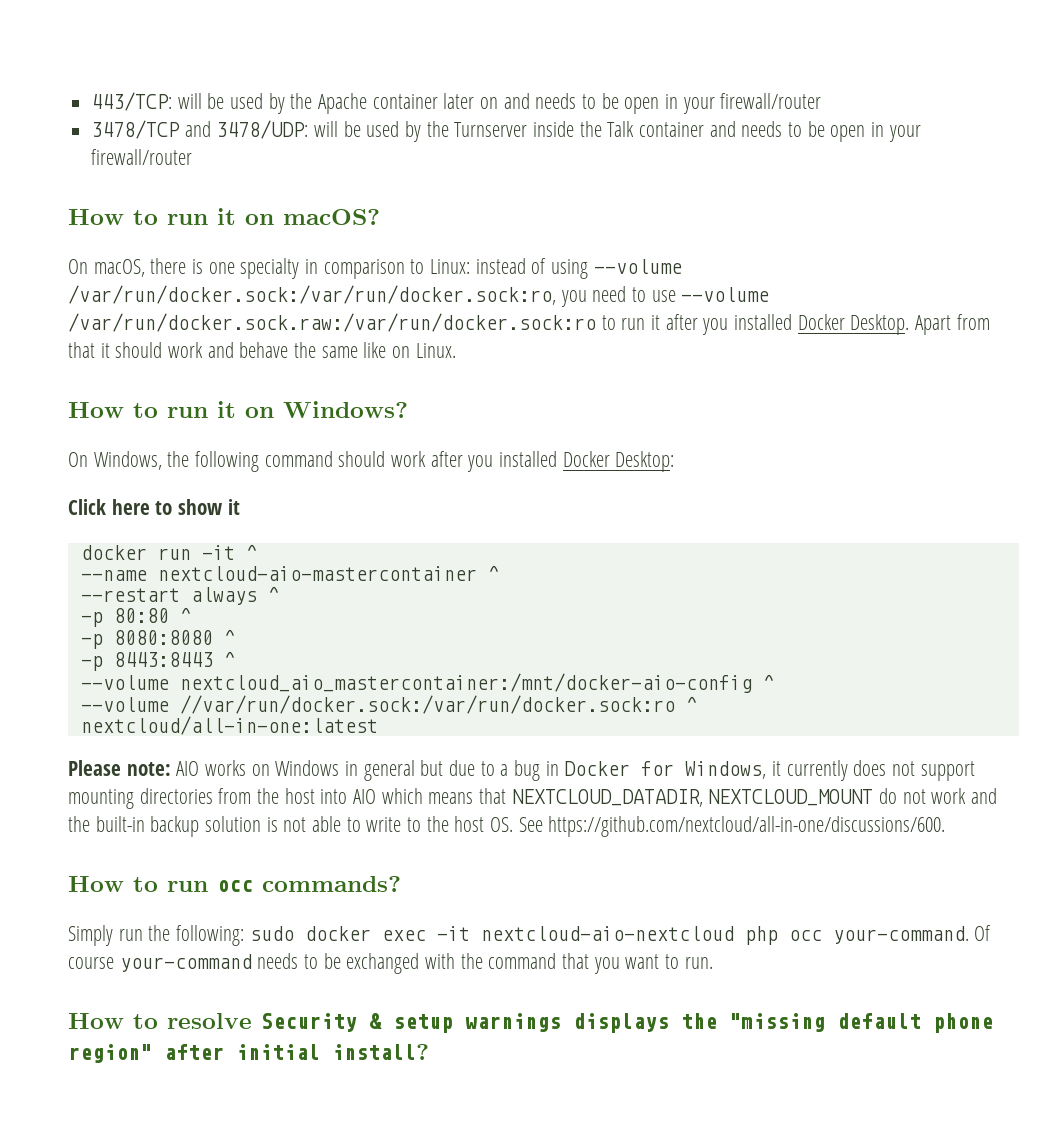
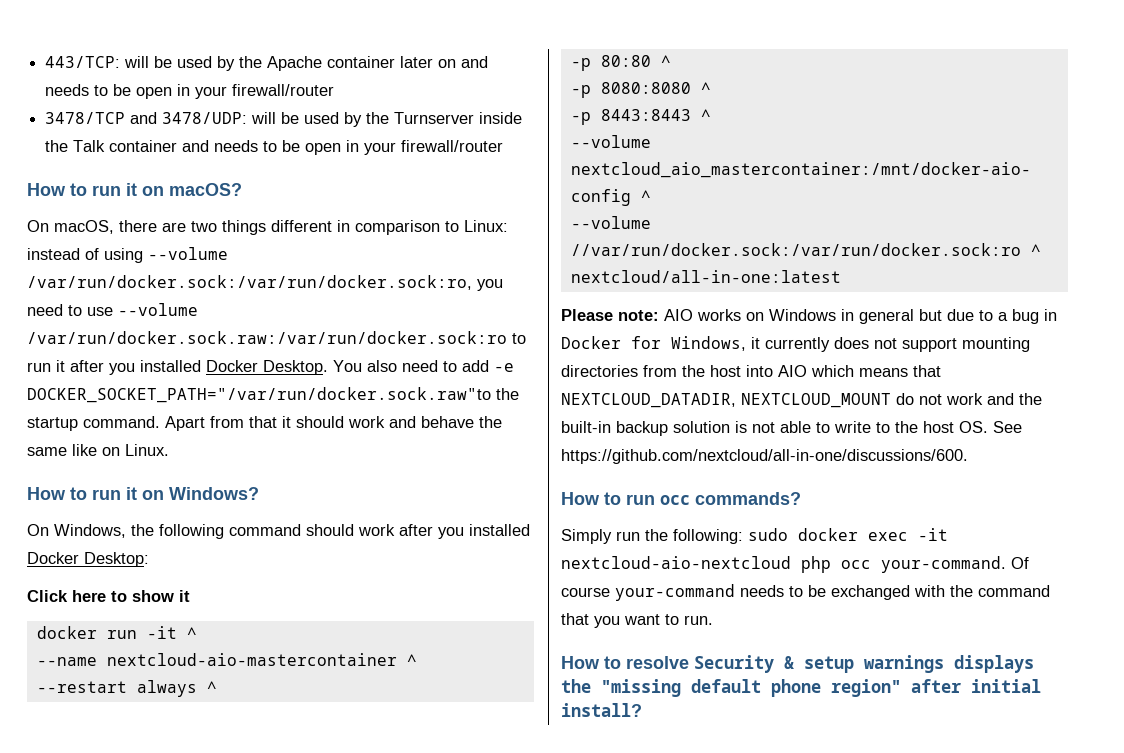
[192,258,300,279] is one specialty -> [162,220,332,235] are two things different
(910, 324) none -> [333,360,514,372] [27,387,519,403] [27,416,160,431] You also need to add -e DOCKER_SOCKET_PATH="/var/run/docker.sock.raw"to the startup command.

